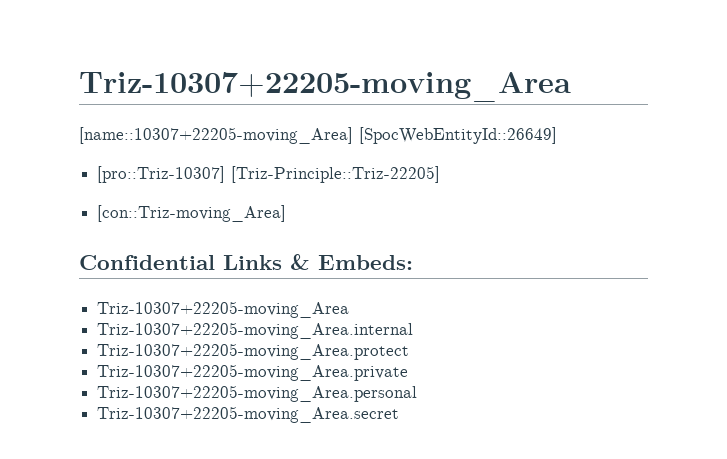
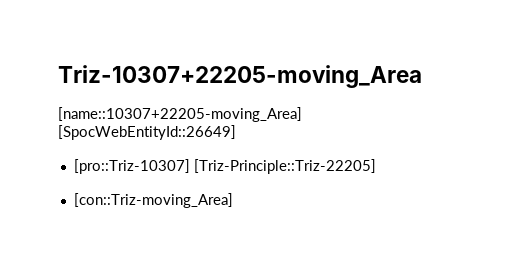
[79,254,413,270] [97,301,350,318] [97,322,414,339] [97,343,410,360] [97,364,409,381] [97,385,418,402] [97,406,400,423] // Confidential Links & Embeds: // Triz-10307+22205-moving_Area // Triz-10307+22205-moving_Area.internal // Triz-10307+22205-moving_Area.protect // Triz-10307+22205-moving_Area.private // Triz-10307+22205-moving_Area.personal // Triz-10307+22205-moving_Area.secret -> (233, 200) none

